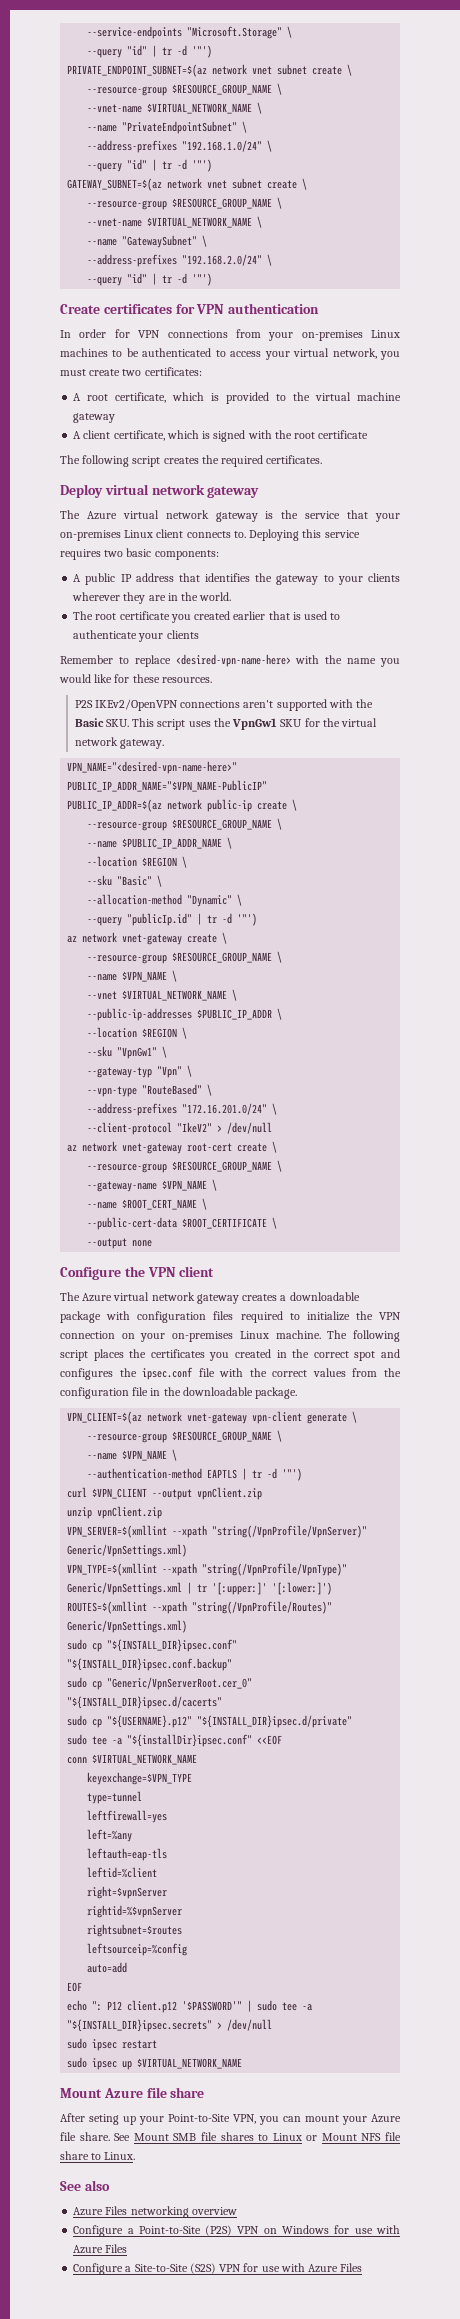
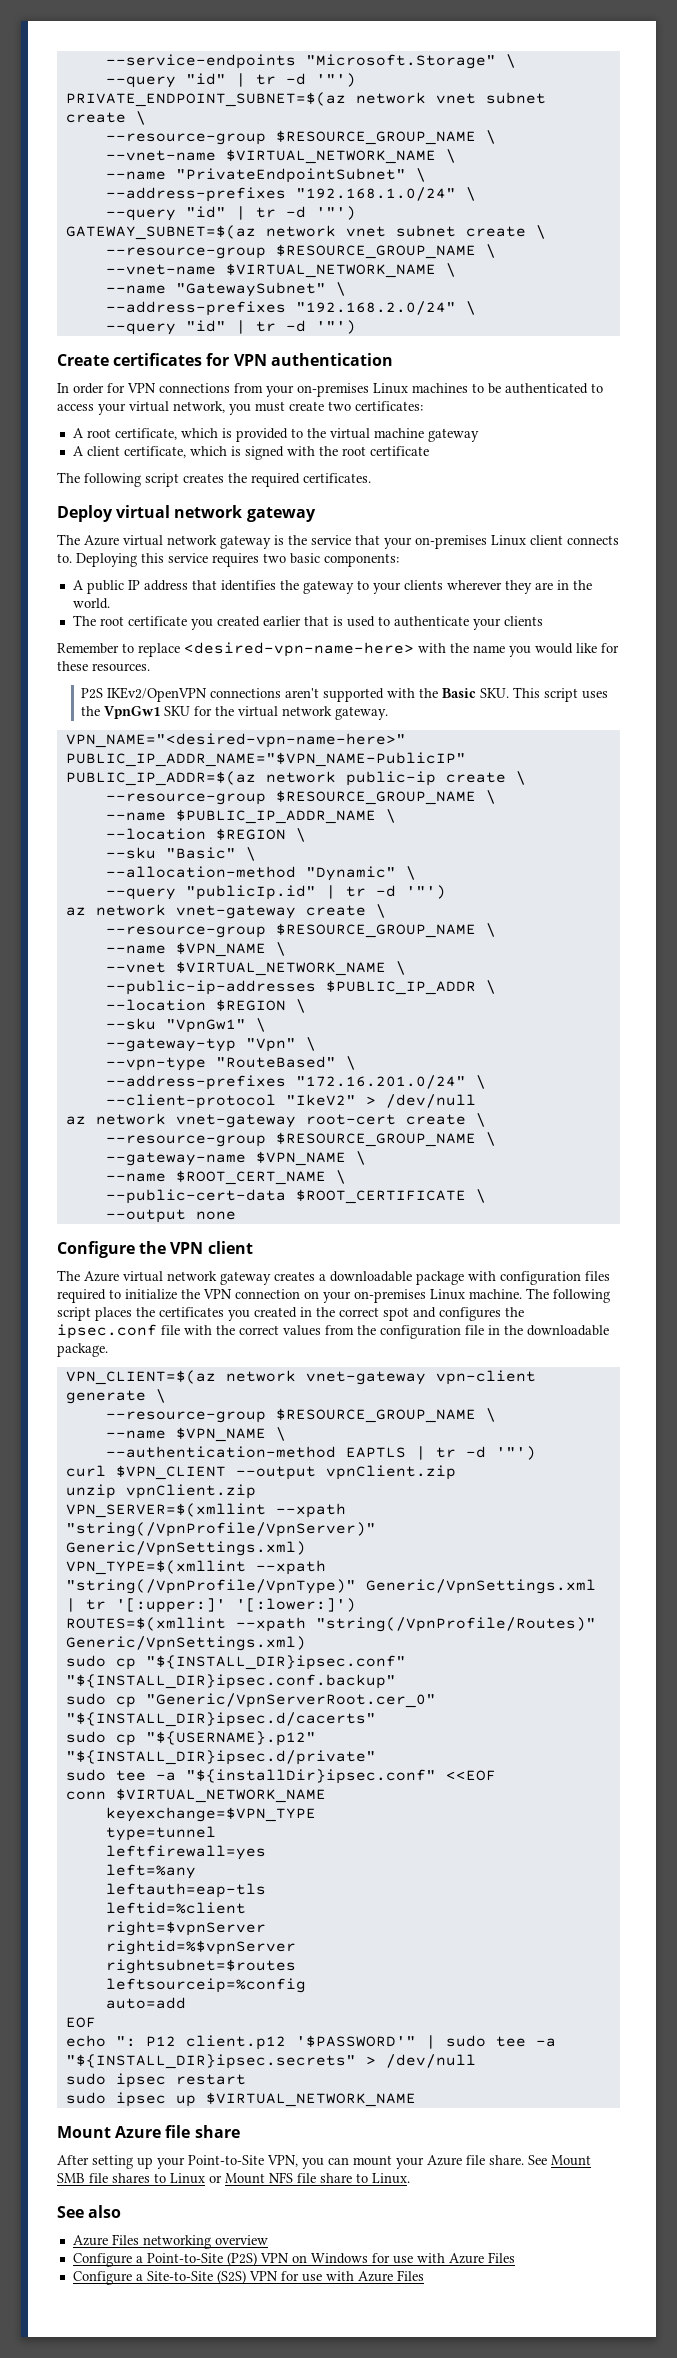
[89,2114,119,2125] seting -> [92,2155,133,2169] setting

